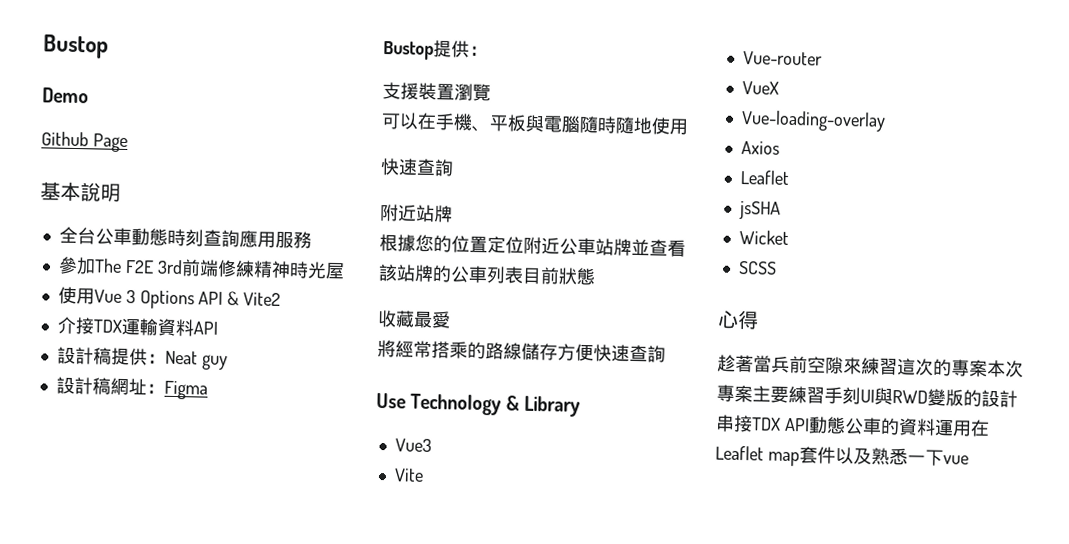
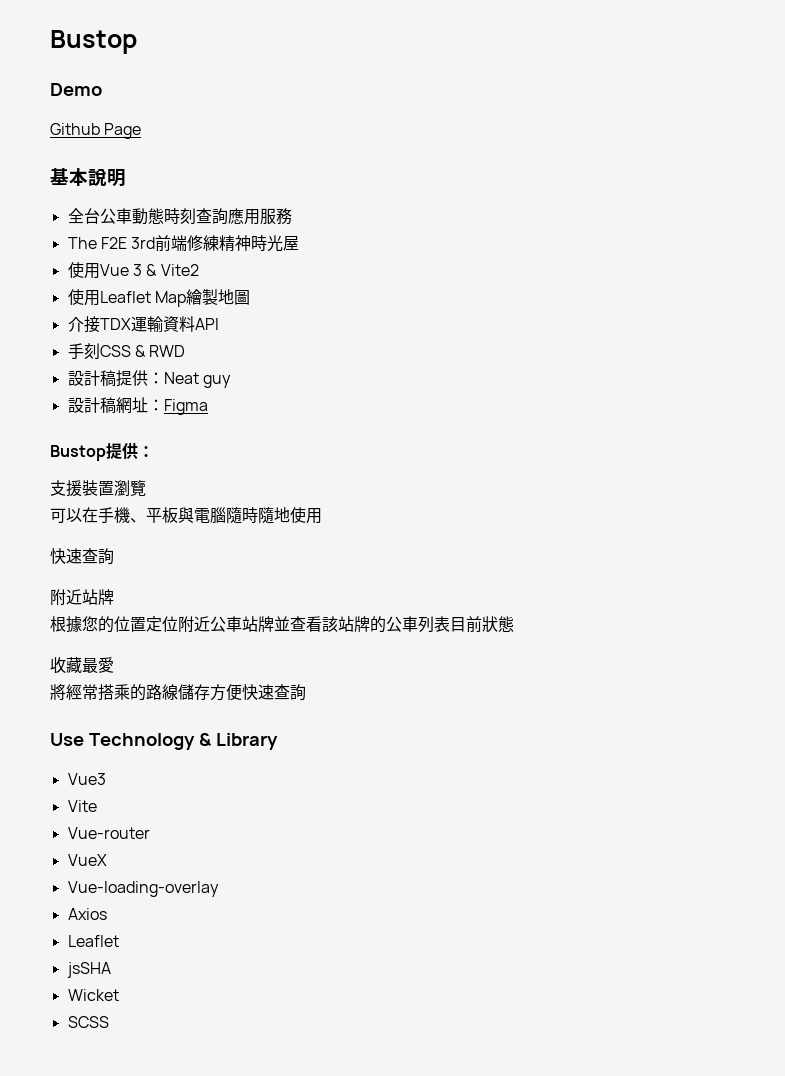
[57,256,96,275] 參加 -> (292, 216) none
[139,290,224,310] Options API -> (142, 270) none
(282, 299) none -> [67,289,250,307] // 使用Leaflet Map繪製地圖
(218, 328) none -> [67,343,186,360] // 手刻CSS & RWD
[717,309,759,330] [717,354,1024,378] [716,384,1018,408] [715,414,990,437] [715,445,969,467] // 心得 // 趁著當兵前空隙來練習這次的專案本次專案主要練習手刻UI與RWD變版的設計串接TDX API動態公車的資料運用在Leaflet map套件以及熟悉一下vue -> (109, 1022) none

